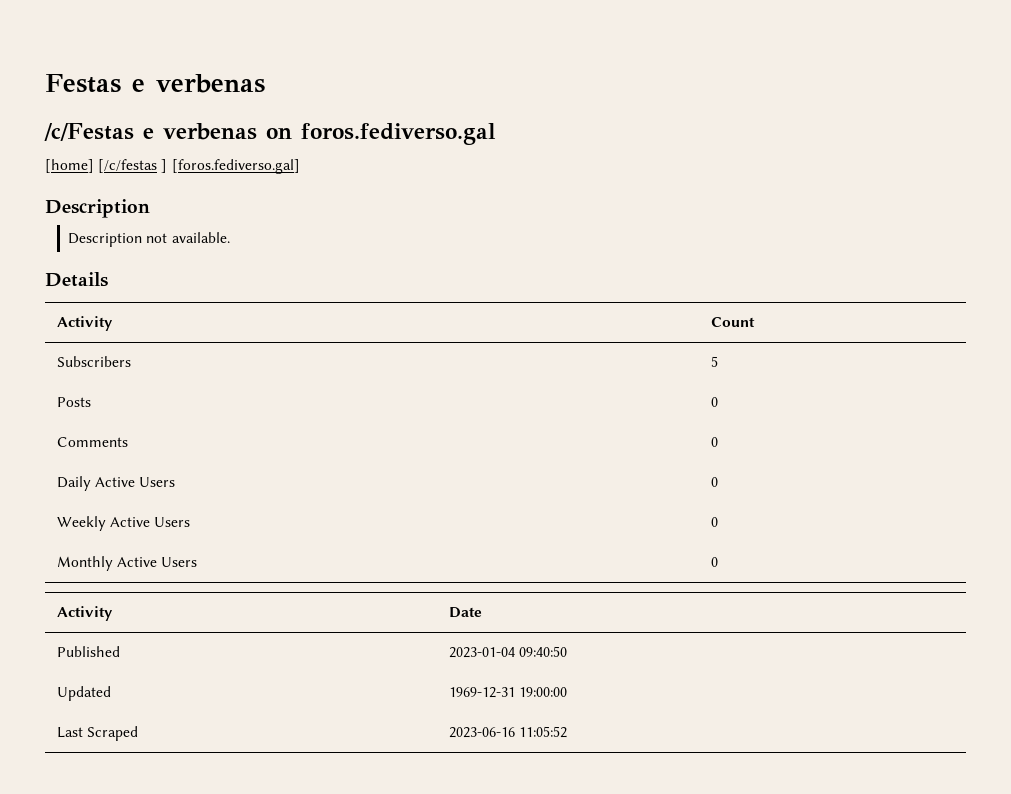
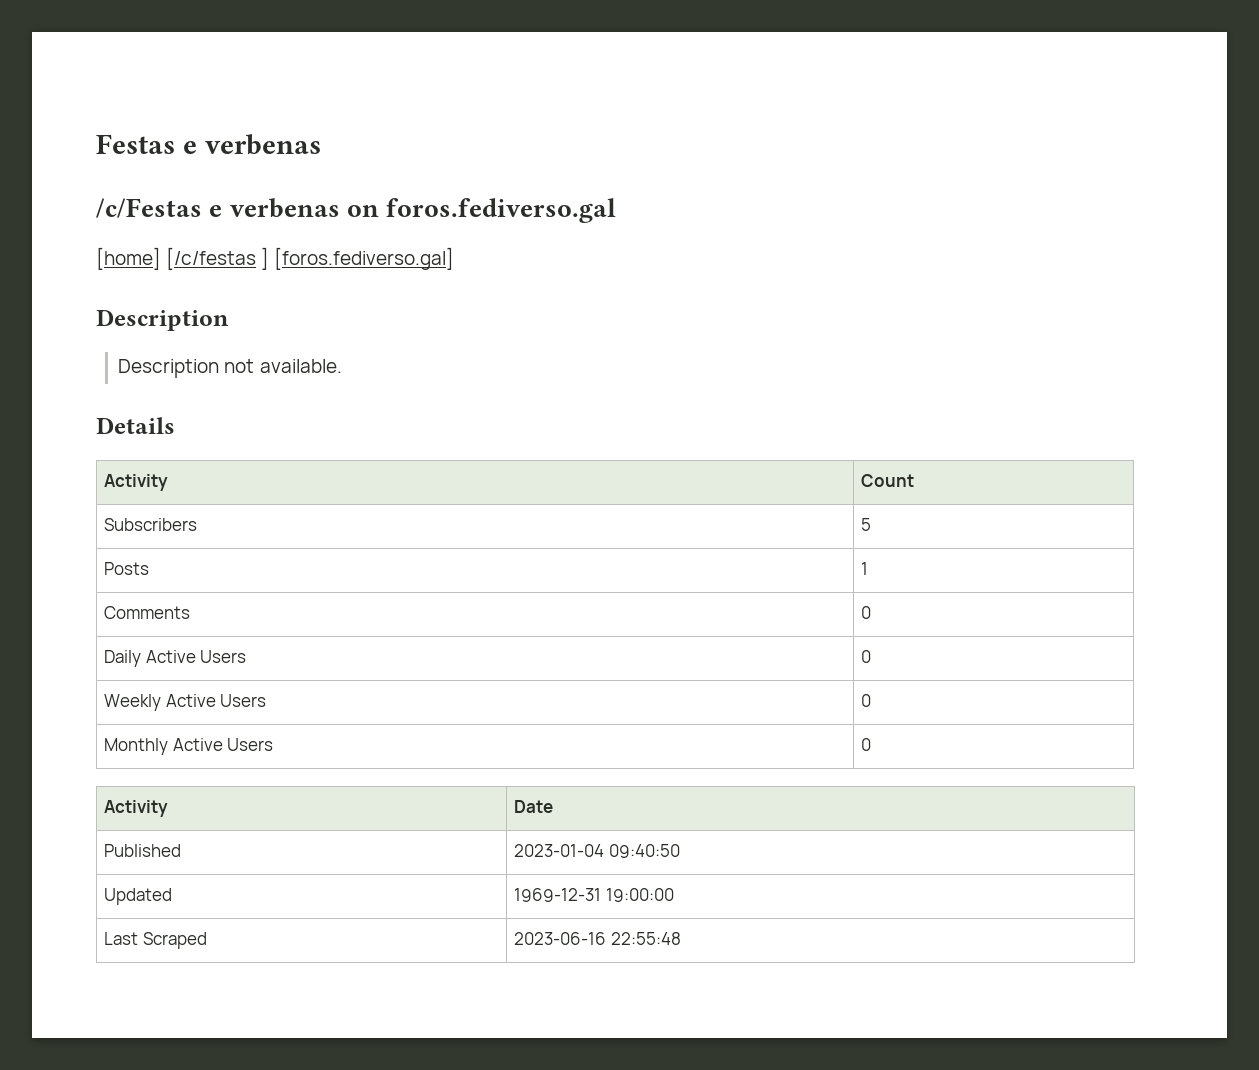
[710,397,718,407] 0 -> [860,562,868,575] 1
[519,726,568,738] 11:05:52 -> [610,932,681,945] 22:55:48

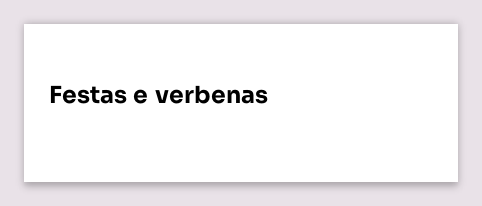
[96,198,617,223] [96,247,455,270] [96,309,229,331] [118,359,342,378] [96,417,175,434] [103,474,168,491] [860,474,914,487] [103,518,197,531] [860,518,871,531] [103,562,149,575] [860,562,868,575] [103,606,190,619] [860,606,871,619] [103,650,247,667] [860,650,871,663] [103,694,267,711] [860,694,871,707] [103,738,274,755] [860,738,871,751] [103,800,168,817] [513,800,553,813] [103,844,181,857] [513,844,680,858] [103,888,172,905] [513,888,674,902] [103,932,207,949] [513,932,681,945] // /c/Festas e verbenas on foros.fediverso.gal // [home] [/c/festas ] [foros.fediverso.gal] // Description // Description not available. // Details // Activity | Count // Subscribers | 5 // Posts | 1 // Comments | 0 // Daily Active Users | 0 // Weekly Active Users | 0 // Monthly Active Users | 0 // Activity | Date // Published | 2023-01-04 09:40:50 // Updated | 1969-12-31 19:00:00 // Last Scraped | 2023-06-16 22:55:48 -> (268, 94) none

